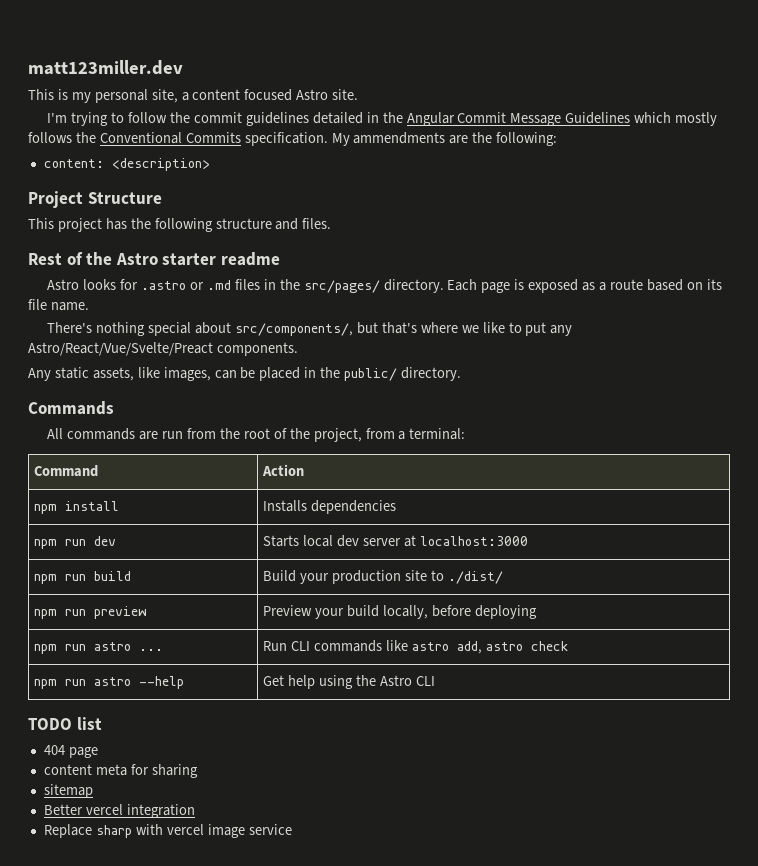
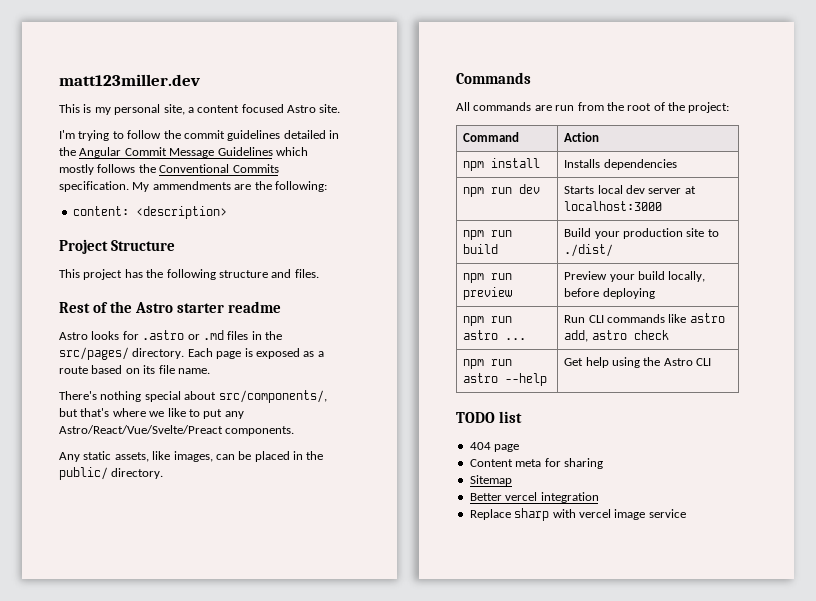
[313,428,466,442] project, from a terminal: -> [688,102,730,113] project:
[43,764,92,775] content -> [469,459,513,467] Content
[43,784,93,798] sitemap -> [469,475,512,486] Sitemap

